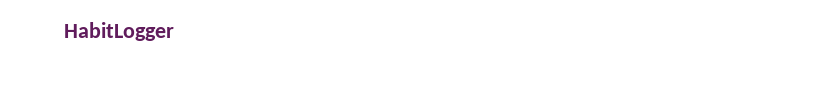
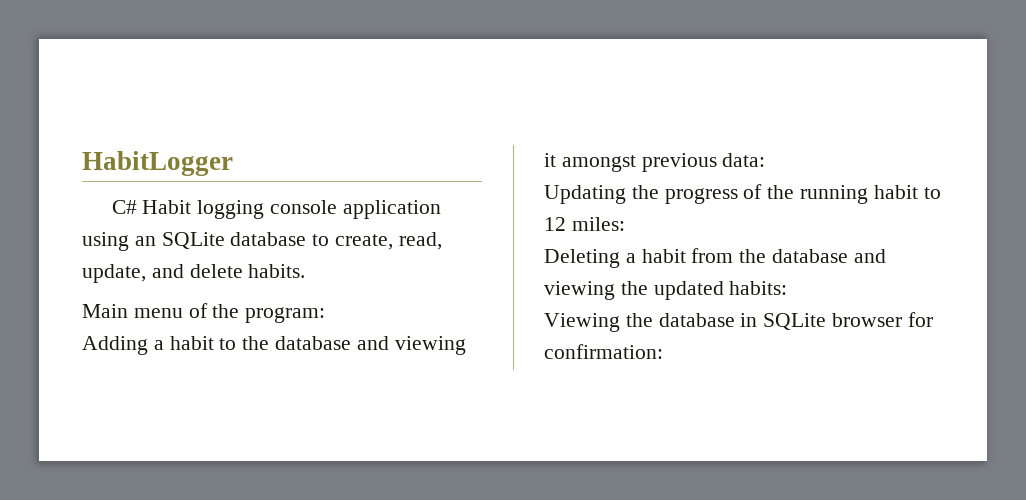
(174, 31) none -> [111,200,441,219] [82,232,442,251] [82,264,306,283] [82,303,326,323] [82,336,466,355] [544,153,766,172] [544,184,941,204] [544,217,625,231] [544,248,886,268] [544,281,788,300] [544,312,933,332] [544,344,663,359] // C# Habit logging console application using an SQLite database to create, read, update, and delete habits. // Main menu of the program: // Adding a habit to the database and viewing it amongst previous data: // Updating the progress of the running habit to 12 miles: // Deleting a habit from the database and viewing the updated habits: // Viewing the database in SQLite browser for confirmation:

